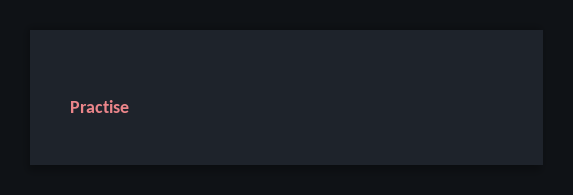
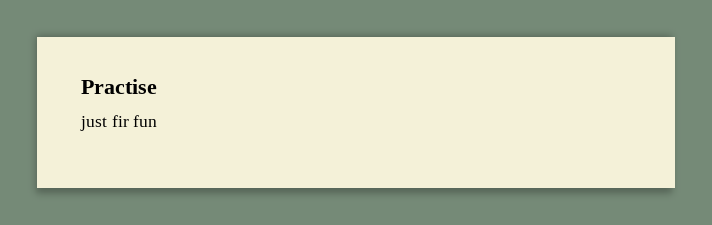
(129, 106) none -> [80,115,158,131] // just fir fun

